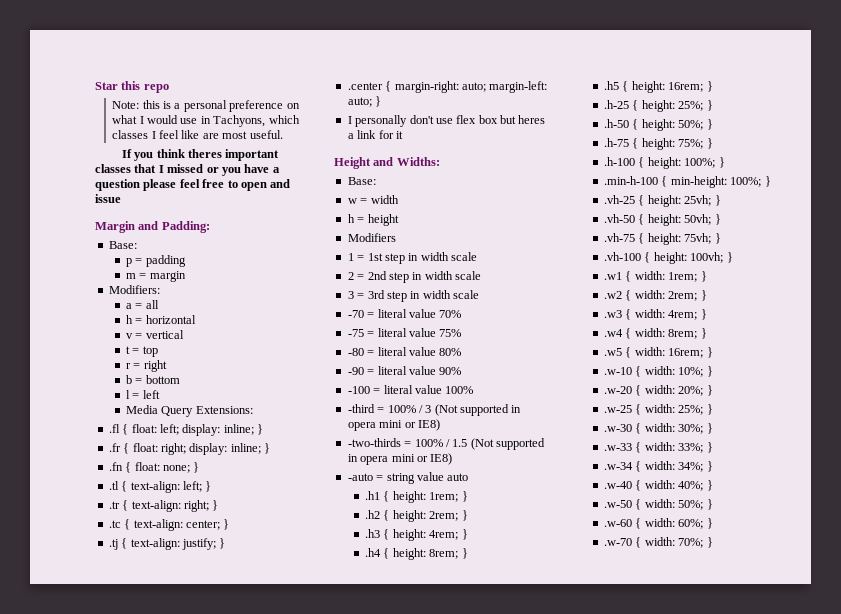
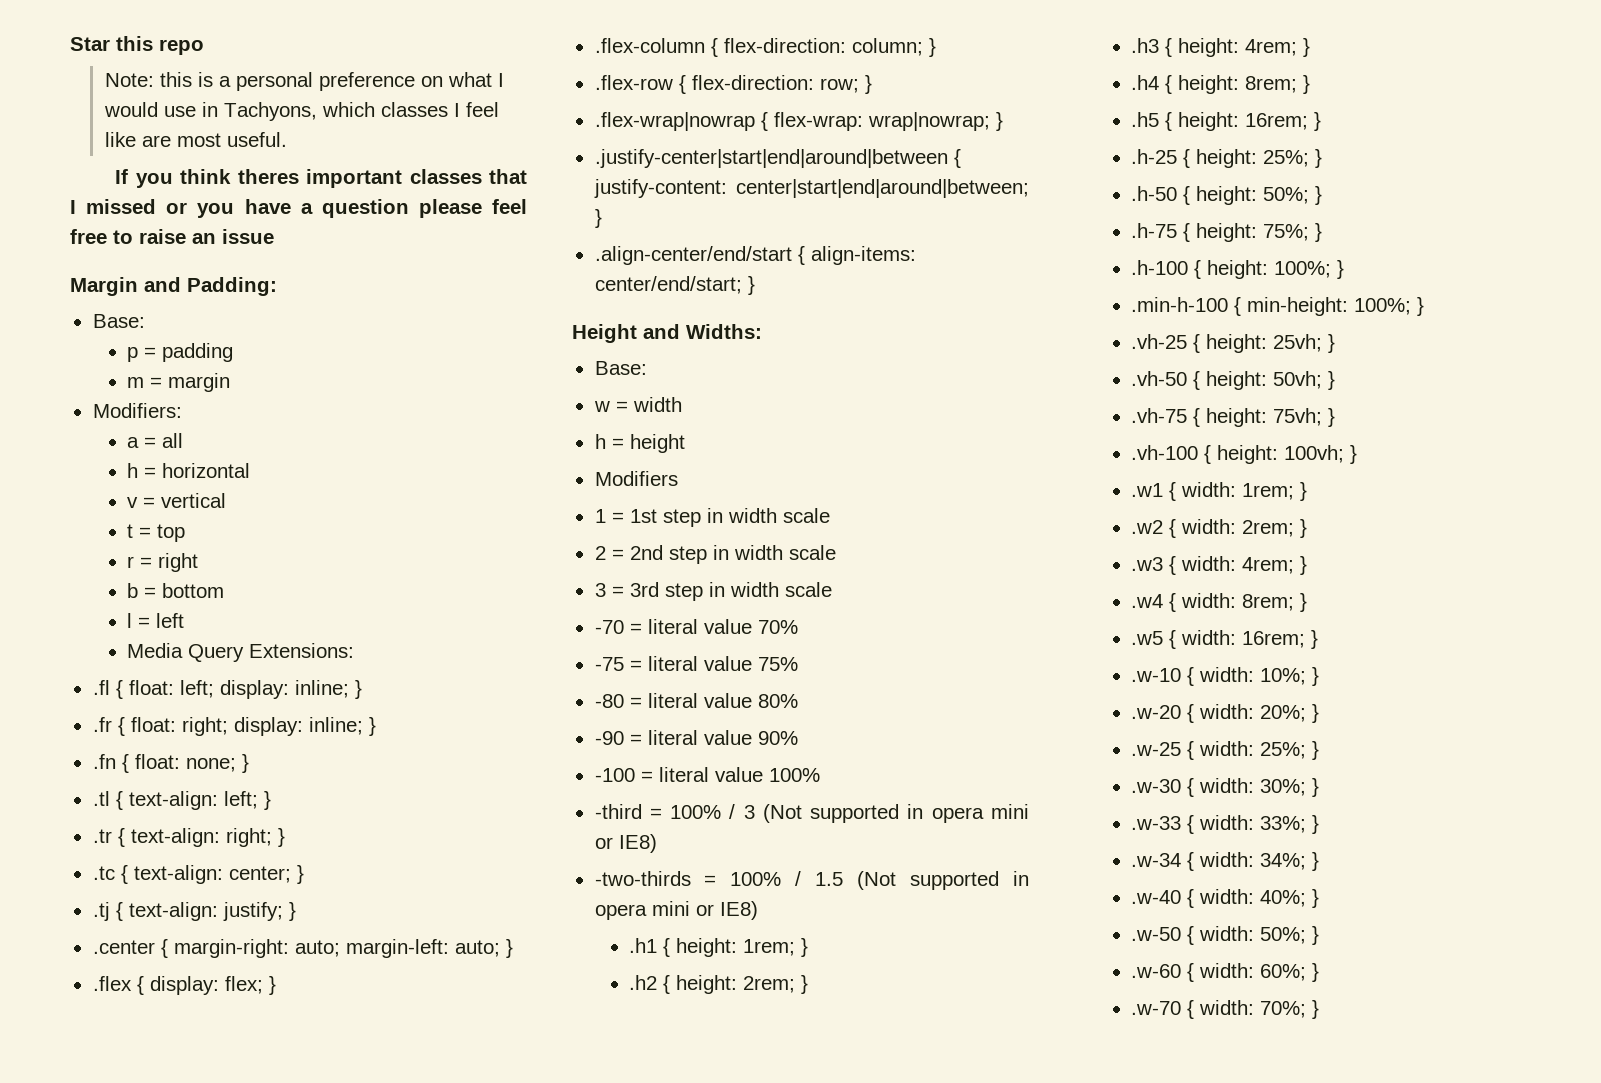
[240,179,291,191] open and -> [139,229,216,244] raise an
[347,115,546,127] [347,130,403,139] I personally don't use flex box but heres a link for it -> [92,976,276,995] [594,38,936,57] [594,75,872,94] [594,112,1003,131] [594,149,961,168] [593,179,1029,198] [594,209,602,228] [594,246,916,265] [594,276,755,295] .flex { display: flex; } // .flex-column { flex-direction: column; } // .flex-row { flex-direction: row; } // .flex-wrap|nowrap { flex-wrap: wrap|nowrap; } // .justify-center|start|end|around|between { justify-content: center|start|end|around|between; } // .align-center/end/start { align-items: center/end/start; }
[347,472,469,484] // -auto = string value auto -> (758, 910) none

